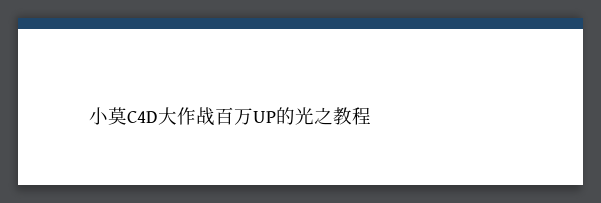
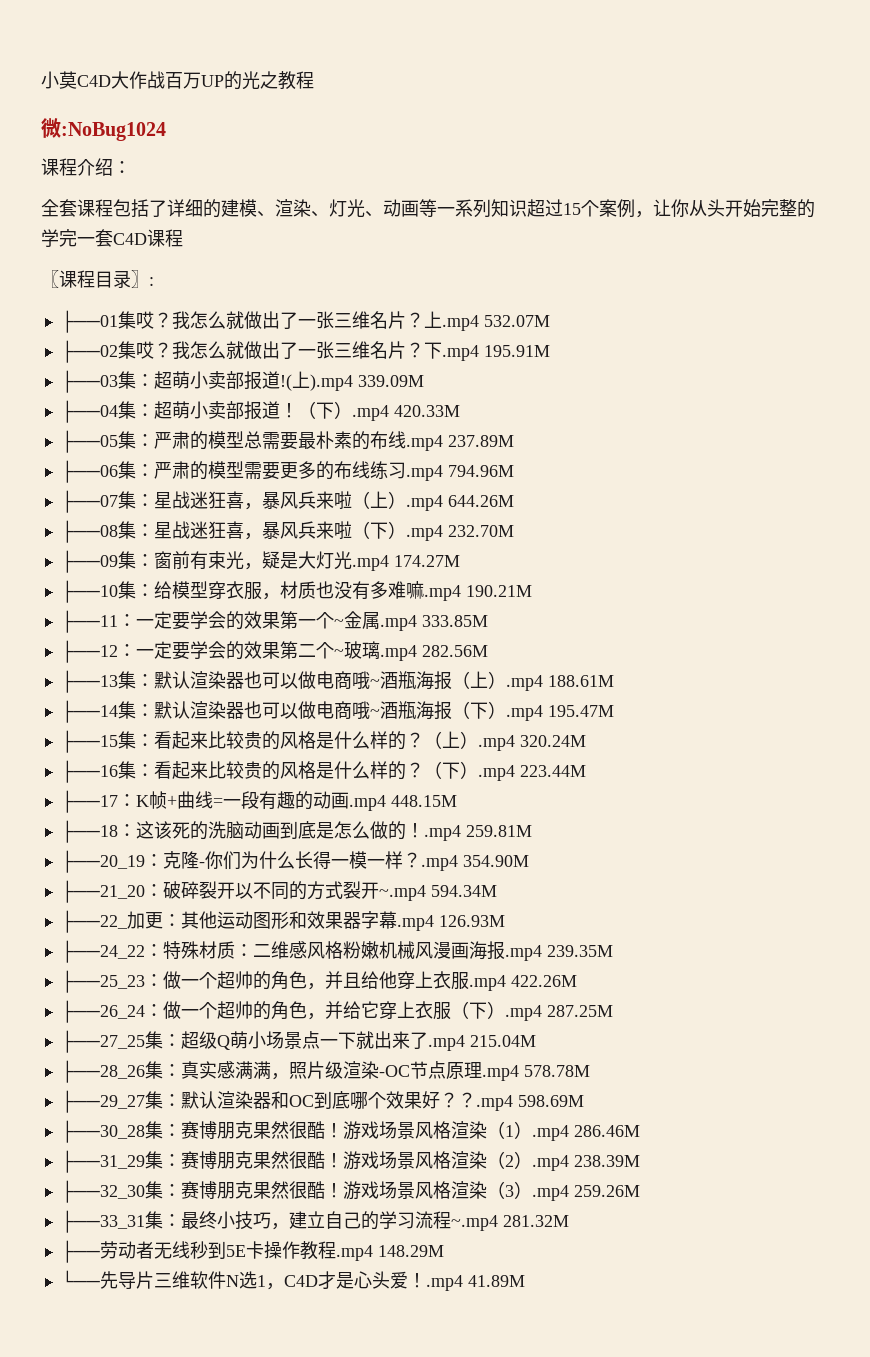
(371, 116) none -> [41,118,166,141] [41,158,131,176] [41,199,815,218] [41,229,183,247] [41,270,154,288] [60,310,550,333] [60,340,550,363] [60,370,424,393] [60,400,460,423] [60,430,514,453] [60,460,514,483] [60,490,514,513] [60,520,514,543] [60,550,460,573] [60,580,532,603] [60,610,488,633] [60,640,488,663] [60,670,614,693] [60,700,614,723] [60,730,586,753] [60,760,586,783] [60,790,457,813] [60,820,532,843] [60,850,529,873] [60,880,497,903] [60,910,505,933] [60,940,613,963] [60,970,577,993] [60,1000,613,1023] [60,1030,536,1053] [60,1060,590,1083] [60,1090,584,1113] [60,1120,640,1143] [60,1150,640,1173] [60,1180,640,1203] [60,1210,569,1233] [60,1240,444,1263] [60,1270,525,1291] // 微:NoBug1024 // 课程介绍： // 全套课程包括了详细的建模、渲染、灯光、动画等一系列知识超过15个案例，让你从头开始完整的学完一套C4D课程 // 〖课程目录〗: // ├──01集哎？我怎么就做出了一张三维名片？上.mp4 532.07M // ├──02集哎？我怎么就做出了一张三维名片？下.mp4 195.91M // ├──03集：超萌小卖部报道!(上).mp4 339.09M // ├──04集：超萌小卖部报道！（下）.mp4 420.33M // ├──05集：严肃的模型总需要最朴素的布线.mp4 237.89M // ├──06集：严肃的模型需要更多的布线练习.mp4 794.96M // ├──07集：星战迷狂喜，暴风兵来啦（上）.mp4 644.26M // ├──08集：星战迷狂喜，暴风兵来啦（下）.mp4 232.70M // ├──09集：窗前有束光，疑是大灯光.mp4 174.27M // ├──10集：给模型穿衣服，材质也没有多难嘛.mp4 190.21M // ├──11：一定要学会的效果第一个~金属.mp4 333.85M // ├──12：一定要学会的效果第二个~玻璃.mp4 282.56M // ├──13集：默认渲染器也可以做电商哦~酒瓶海报（上）.mp4 188.61M // ├──14集：默认渲染器也可以做电商哦~酒瓶海报（下）.mp4 195.47M // ├──15集：看起来比较贵的风格是什么样的？（上）.mp4 320.24M // ├──16集：看起来比较贵的风格是什么样的？（下）.mp4 223.44M // ├──17：K帧+曲线=一段有趣的动画.mp4 448.15M // ├──18：这该死的洗脑动画到底是怎么做的！.mp4 259.81M // ├──20_19：克隆-你们为什么长得一模一样？.mp4 354.90M // ├──21_20：破碎裂开以不同的方式裂开~.mp4 594.34M // ├──22_加更：其他运动图形和效果器字幕.mp4 126.93M // ├──24_22：特殊材质：二维感风格粉嫩机械风漫画海报.mp4 239.35M // ├──25_23：做一个超帅的角色，并且给他穿上衣服.mp4 422.26M // ├──26_24：做一个超帅的角色，并给它穿上衣服（下）.mp4 287.25M // ├──27_25集：超级Q萌小场景点一下就出来了.mp4 215.04M // ├──28_26集：真实感满满，照片级渲染-OC节点原理.mp4 578.78M // ├──29_27集：默认渲染器和OC到底哪个效果好？？.mp4 598.69M // ├──30_28集：赛博朋克果然很酷！游戏场景风格渲染（1）.mp4 286.46M // ├──31_29集：赛博朋克果然很酷！游戏场景风格渲染（2）.mp4 238.39M // ├──32_30集：赛博朋克果然很酷！游戏场景风格渲染（3）.mp4 259.26M // ├──33_31集：最终小技巧，建立自己的学习流程~.mp4 281.32M // ├──劳动者无线秒到5E卡操作教程.mp4 148.29M // └──先导片三维软件N选1，C4D才是心头爱！.mp4 41.89M

